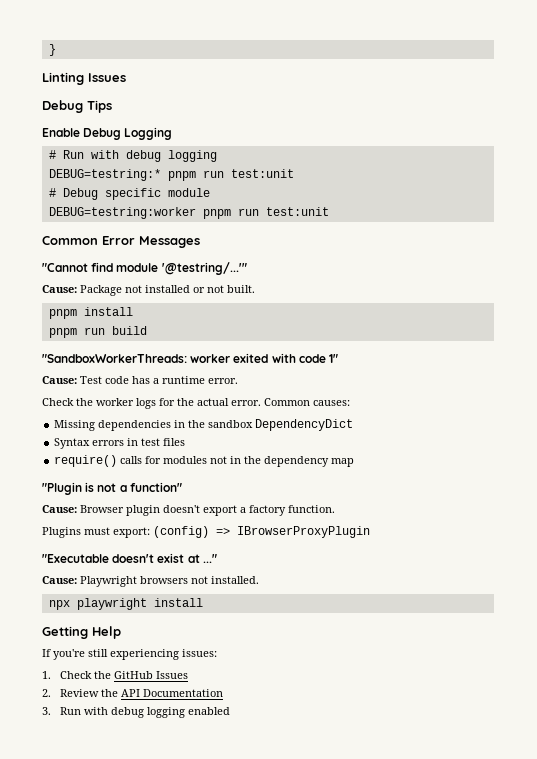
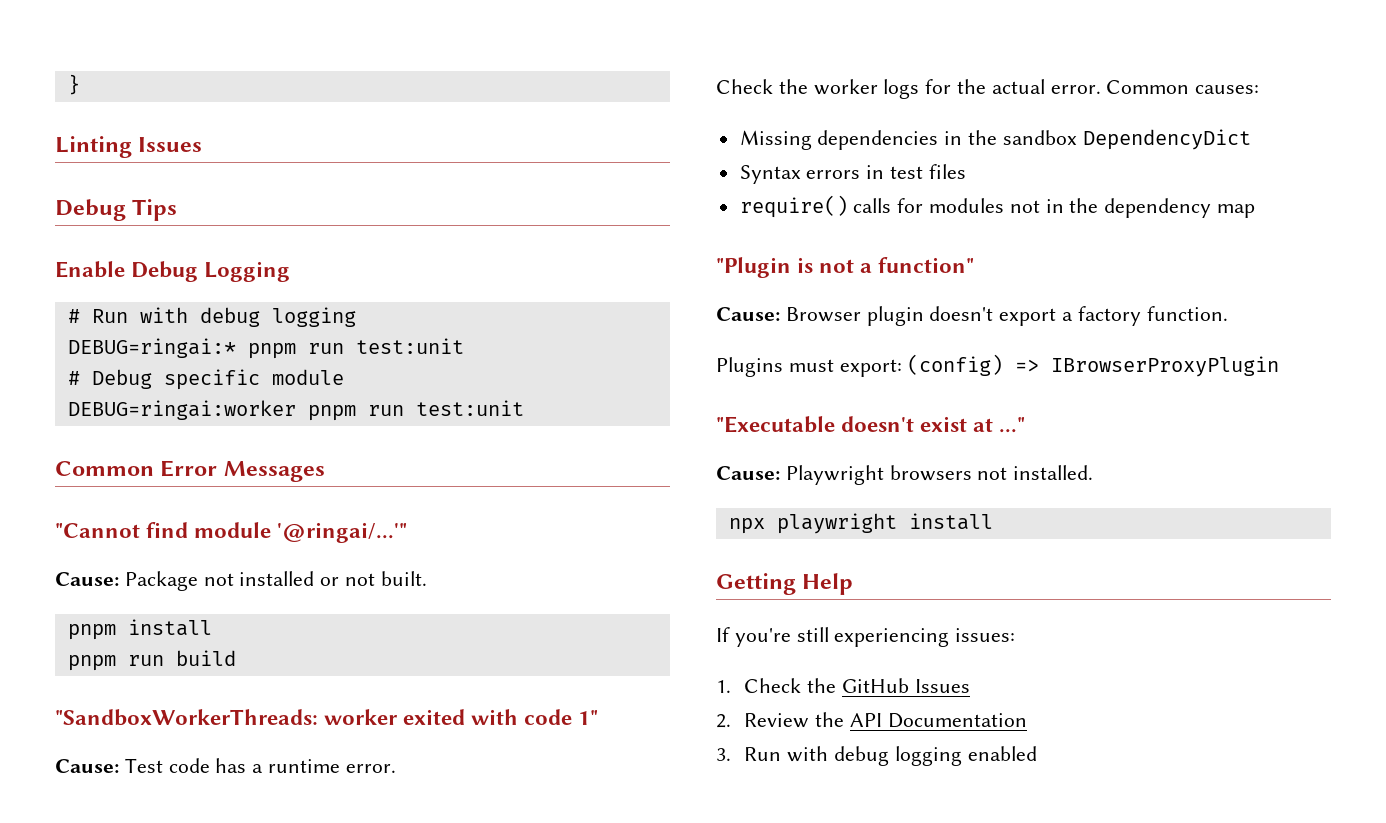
[48,169,161,181] DEBUG=testring:* -> [67,338,236,358] DEBUG=ringai:*
[48,207,196,219] DEBUG=testring:worker -> [67,400,296,420] DEBUG=ringai:worker
[161,262,247,275] '@testring/...'" -> [277,522,408,543] '@ringai/...'"

